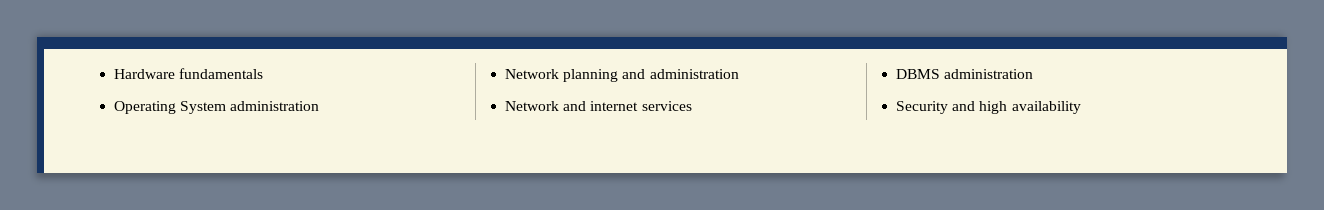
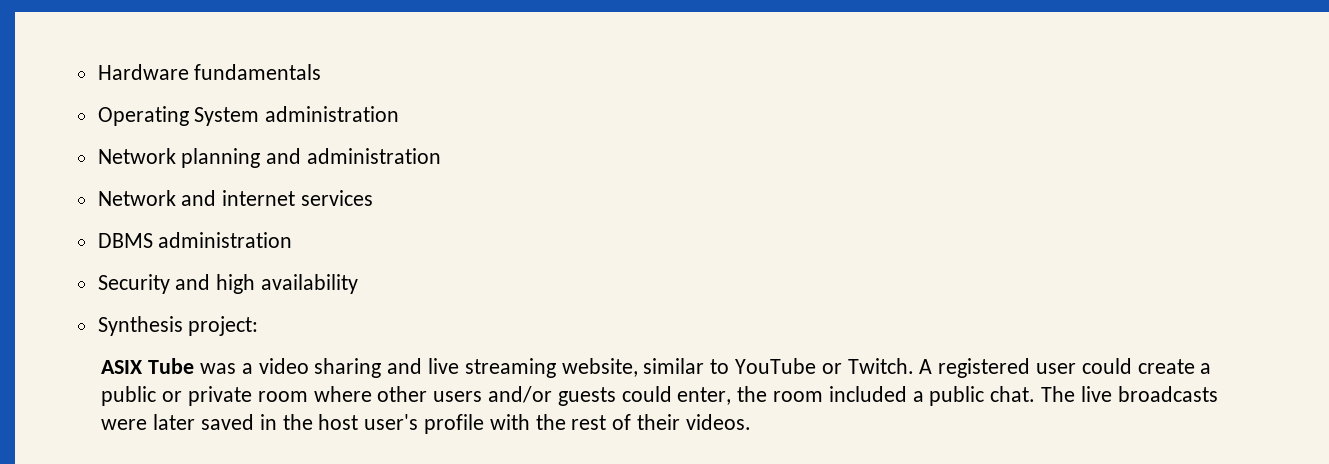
(1081, 107) none -> [97,316,259,336] [101,358,1212,378] [101,386,1218,406] [101,414,751,434] // Synthesis project: // ASIX Tube was a video sharing and live streaming website, similar to YouTube or Twitch. A registered user could create a public or private room where other users and/or guests could enter, the room included a public chat. The live broadcasts were later saved in the host user's profile with the rest of their videos.

